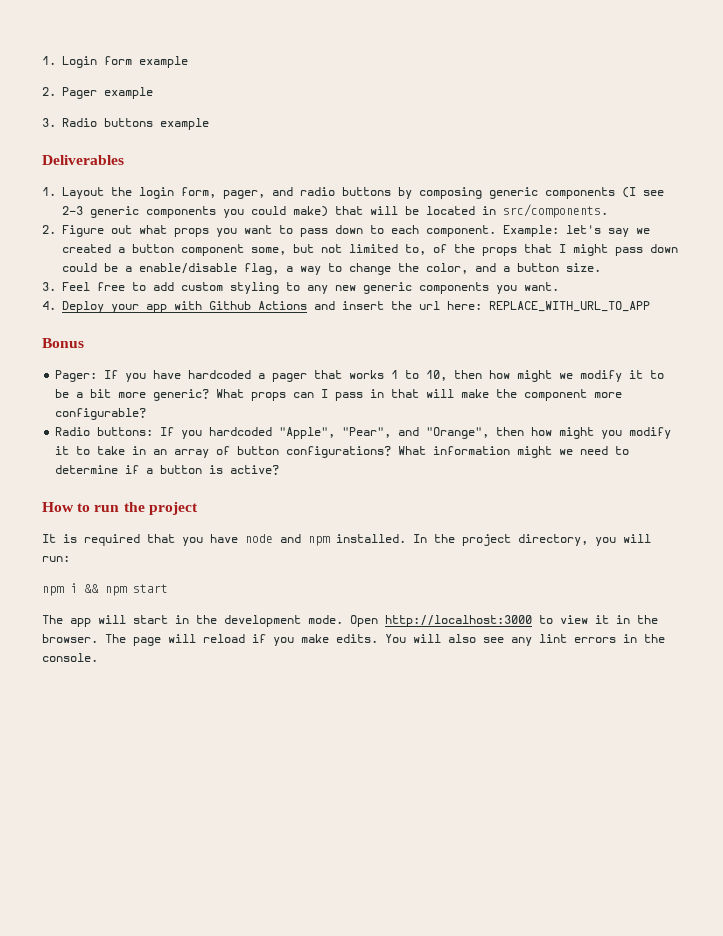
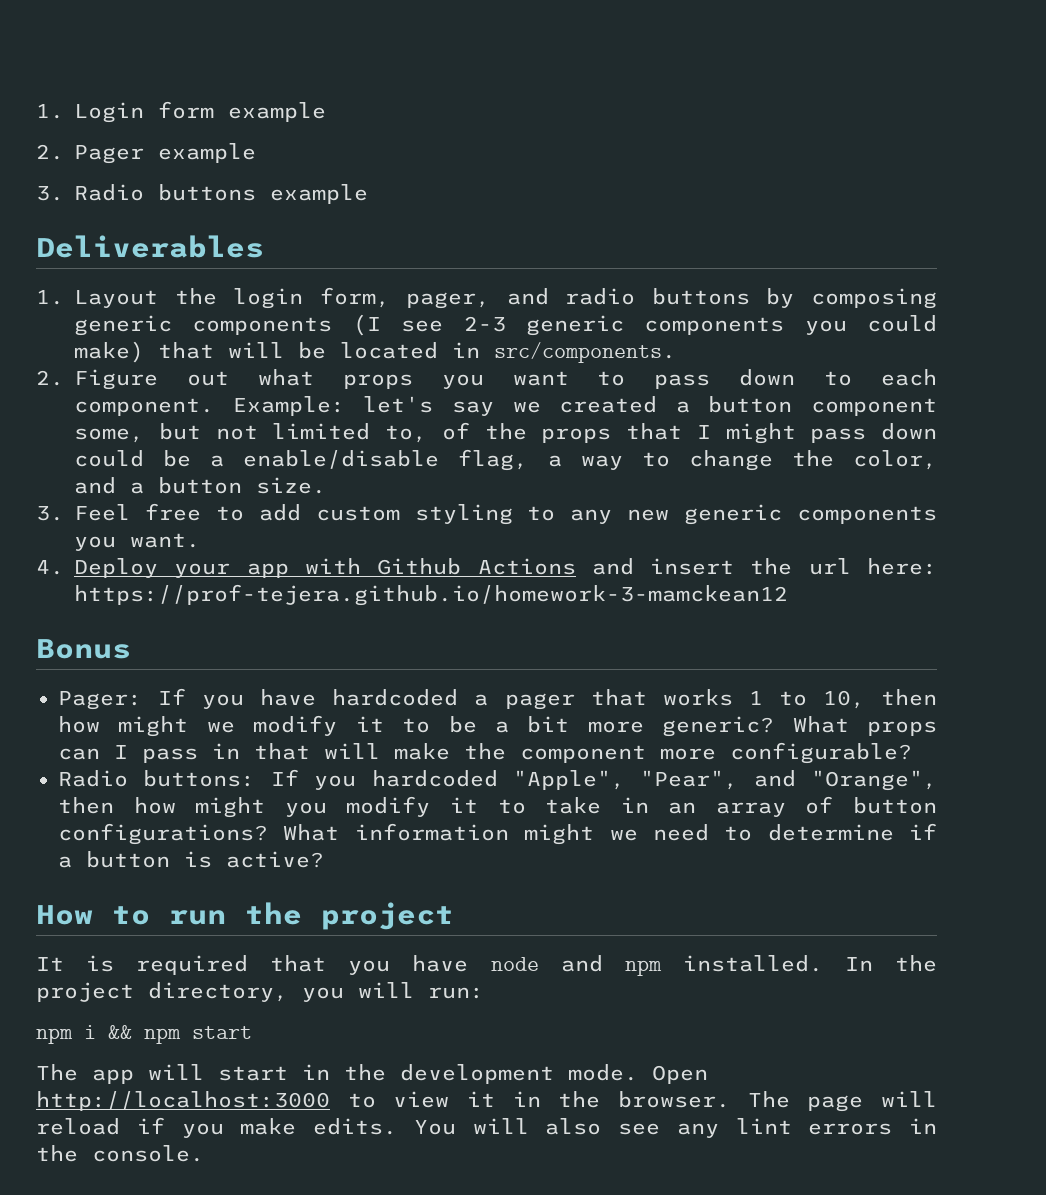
[489,301,650,312] REPLACE_WITH_URL_TO_APP -> [74,584,788,606] https://prof-tejera.github.io/homework-3-mamckean12

